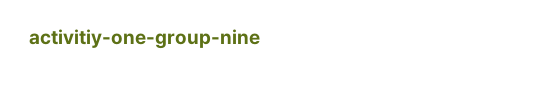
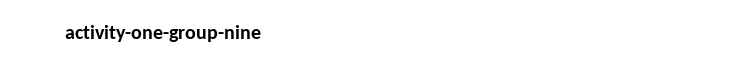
[29,29,260,49] activitiy-one-group-nine -> [65,25,261,42] activity-one-group-nine

